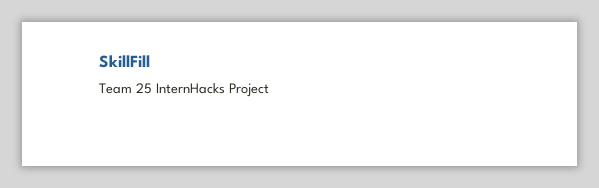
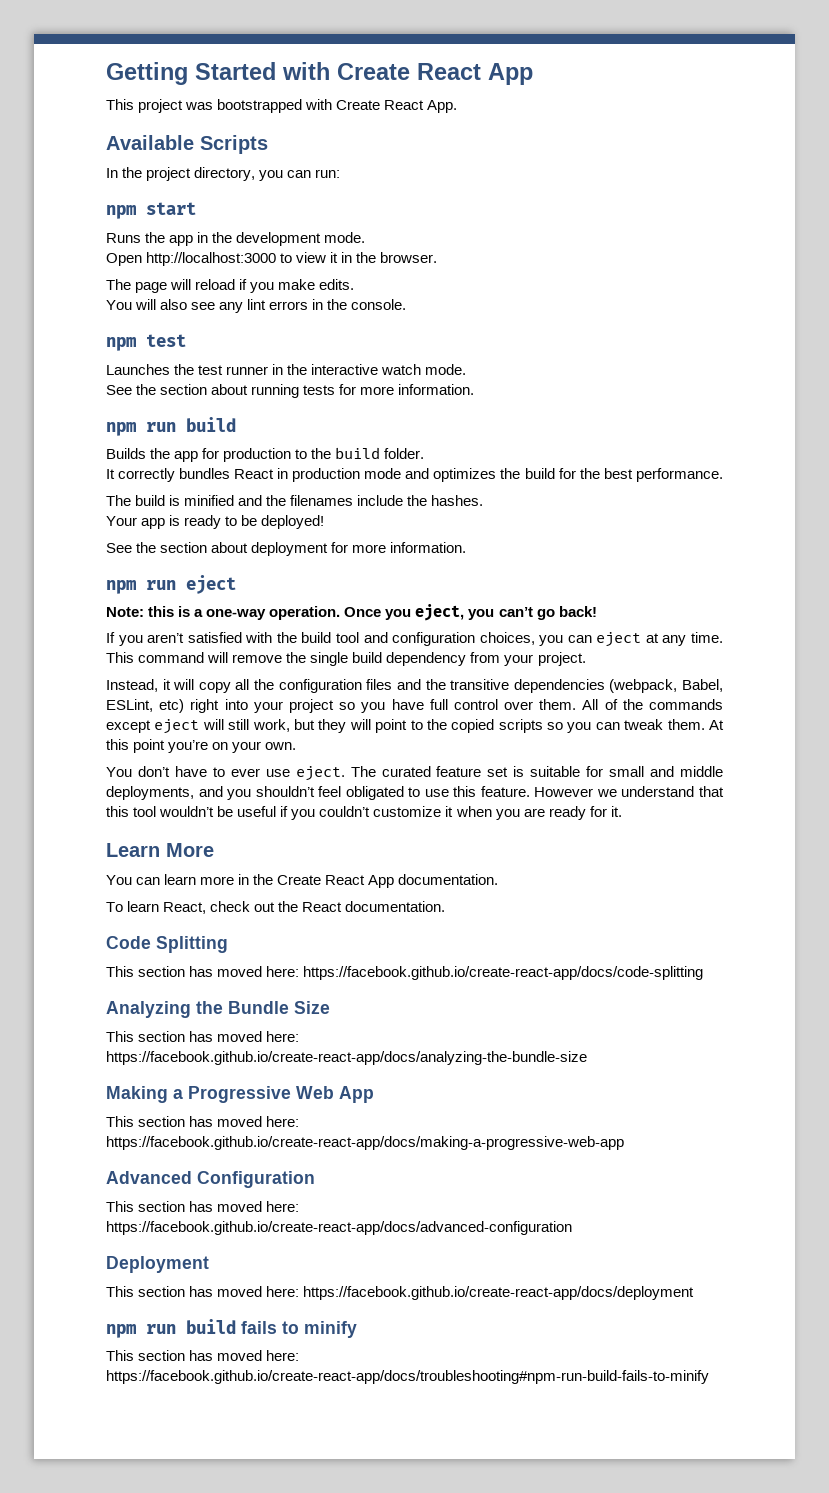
[99,55,150,68] [99,83,269,97] SkillFill // Team 25 InternHacks Project -> [106,62,533,85] [106,99,458,113] [106,135,268,154] [106,167,341,181] [106,202,196,219] [106,232,366,246] [106,252,438,266] [106,279,355,293] [106,299,407,313] [106,334,186,351] [106,364,467,375] [106,384,475,398] [106,417,236,436] [106,447,425,462] [106,468,723,482] [106,495,484,506] [106,515,325,529] [106,542,467,556] [106,575,236,594] [106,604,597,621] [106,632,723,647] [106,652,586,666] [106,679,724,693] [106,699,723,713] [106,719,725,734] [106,739,297,753] [106,766,723,781] [106,786,725,800] [106,806,622,820] [106,843,214,857] [106,874,499,888] [106,901,446,914] [106,936,228,953] [106,966,704,980] [106,1001,330,1018] [106,1031,300,1042] [106,1051,587,1065] [106,1086,374,1103] [106,1116,300,1127] [106,1136,624,1150] [106,1171,315,1188] [106,1201,300,1212] [106,1221,572,1235] [106,1256,209,1273] [106,1286,695,1300] [106,1319,357,1338] [106,1350,300,1361] [106,1370,709,1384] Getting Started with Create React App // This project was bootstrapped with Create React App. // Available Scripts // In the project directory, you can run: // npm start // Runs the app in the development mode. // Open http://localhost:3000 to view it in the browser. // The page will reload if you make edits. // You will also see any lint errors in the console. // npm test // Launches the test runner in the interactive watch mode. // See the section about running tests for more information. // npm run build // Builds the app for production to the build folder. // It correctly bundles React in production mode and optimizes the build for the best performance. // The build is minified and the filenames include the hashes. // Your app is ready to be deployed! // See the section about deployment for more information. // npm run eject // Note: this is a one-way operation. Once you eject, you can’t go back! // If you aren’t satisfied with the build tool and configuration choices, you can eject at any time. This command will remove the single build dependency from your project. // Instead, it will copy all the configuration files and the transitive dependencies (webpack, Babel, ESLint, etc) right into your project so you have full control over them. All of the commands except eject will still work, but they will point to the copied scripts so you can tweak them. At this point you’re on your own. // You don’t have to ever use eject. The curated feature set is suitable for small and middle deployments, and you shouldn’t feel obligated to use this feature. However we understand that this tool wouldn’t be useful if you couldn’t customize it when you are ready for it. // Learn More // You can learn more in the Create React App documentation. // To learn React, check out the React documentation. // Code Splitting // This section has moved here: https://facebook.github.io/create-react-app/docs/code-splitting // Analyzing the Bundle Size // This section has moved here: https://facebook.github.io/create-react-app/docs/analyzing-the-bundle-size // Making a Progressive Web App // This section has moved here: https://facebook.github.io/create-react-app/docs/making-a-progressive-web-app // Advanced Configuration // This section has moved here: https://facebook.github.io/create-react-app/docs/advanced-configuration // Deployment // This section has moved here: https://facebook.github.io/create-react-app/docs/deployment // npm run build fails to minify // This section has moved here: https://facebook.github.io/create-react-app/docs/troubleshooting#npm-run-build-fails-to-minify

